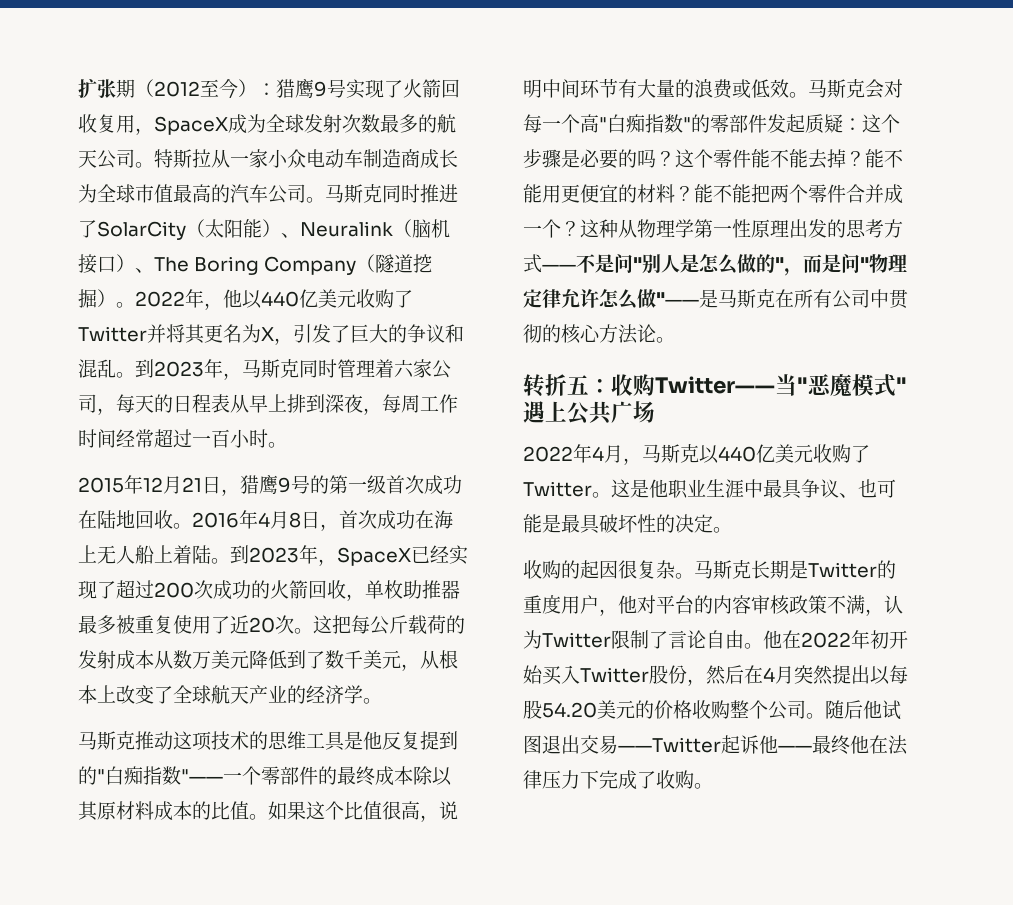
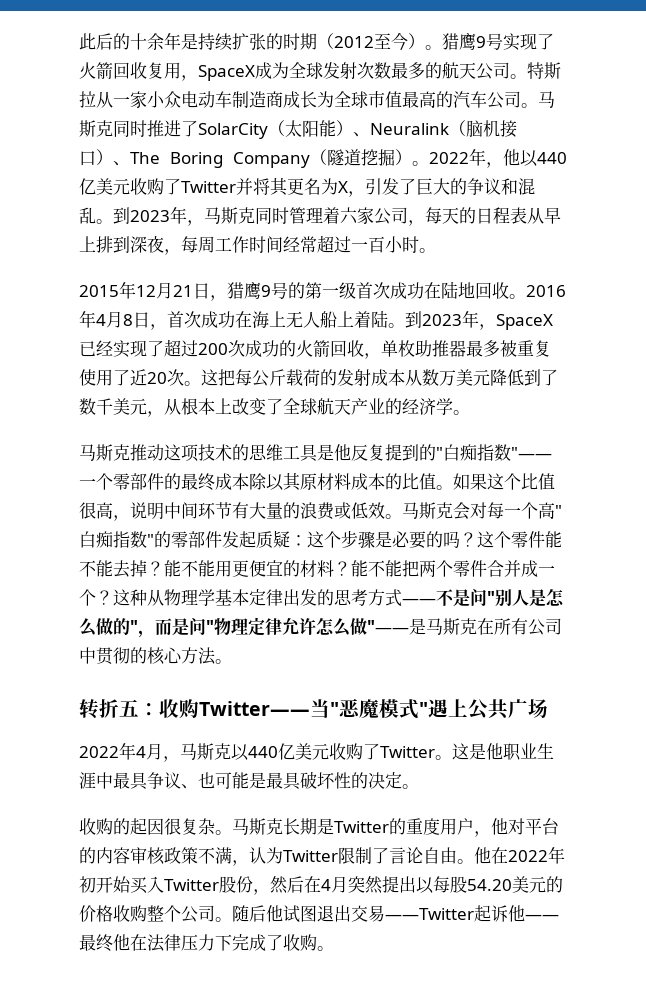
[78,79,116,98] 扩张 -> [79,32,300,51] 此后的十余年是持续扩张的时
[257,83,276,96] ： -> [425,45,442,50] 。
[694,219,789,238] 第一性原理 -> [215,589,283,606] 基本定律
[637,324,656,343] 论 -> (216, 656) none

